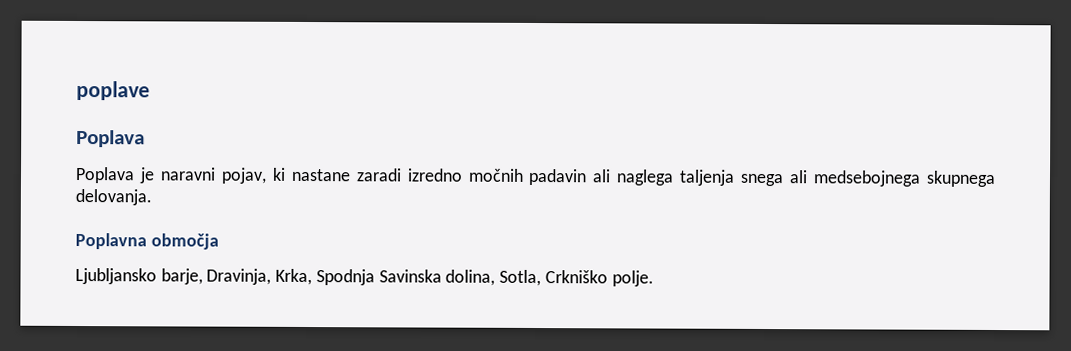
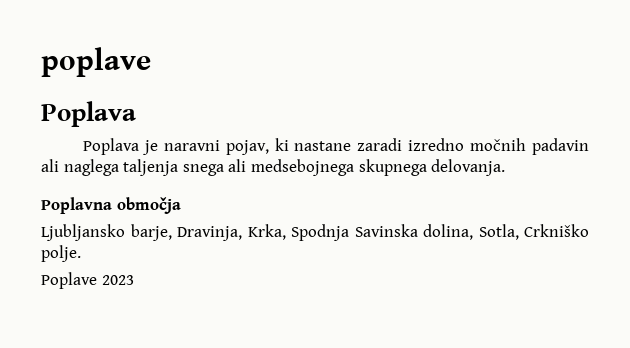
(654, 278) none -> [41,272,134,289] // Poplave 2023

